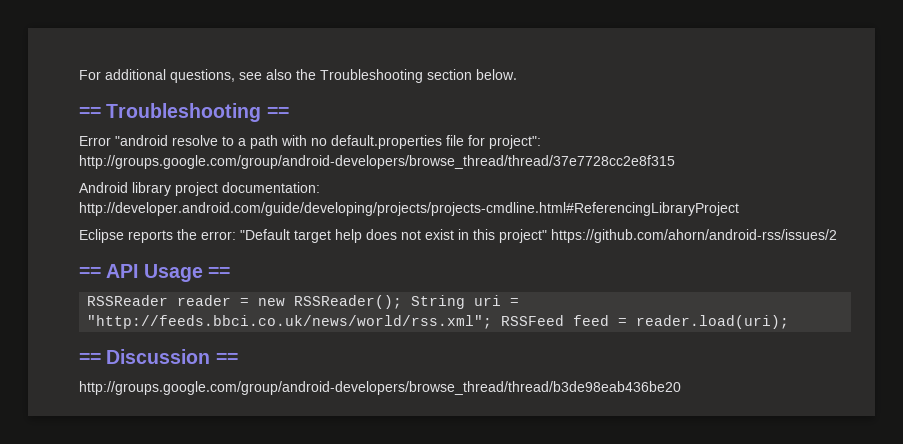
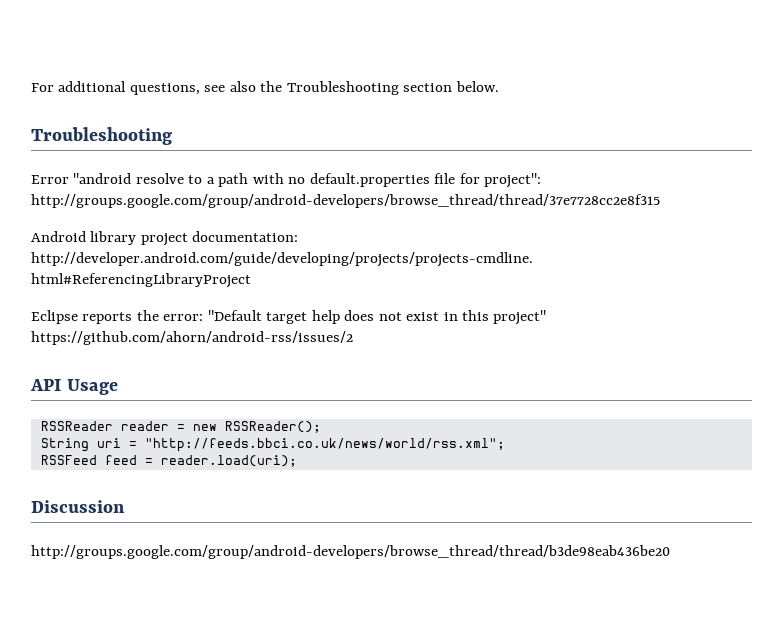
[79,103,289,122] == Troubleshooting == -> [31,127,172,145] Troubleshooting
[79,267,101,278] == -> (353, 338) none
[207,267,230,278] == -> (118, 387) none
(403, 302) none -> (321, 427) //
(493, 322) none -> (505, 445) //
[79,353,101,364] == -> (297, 461) none
[215,353,238,364] == -> (125, 506) none

